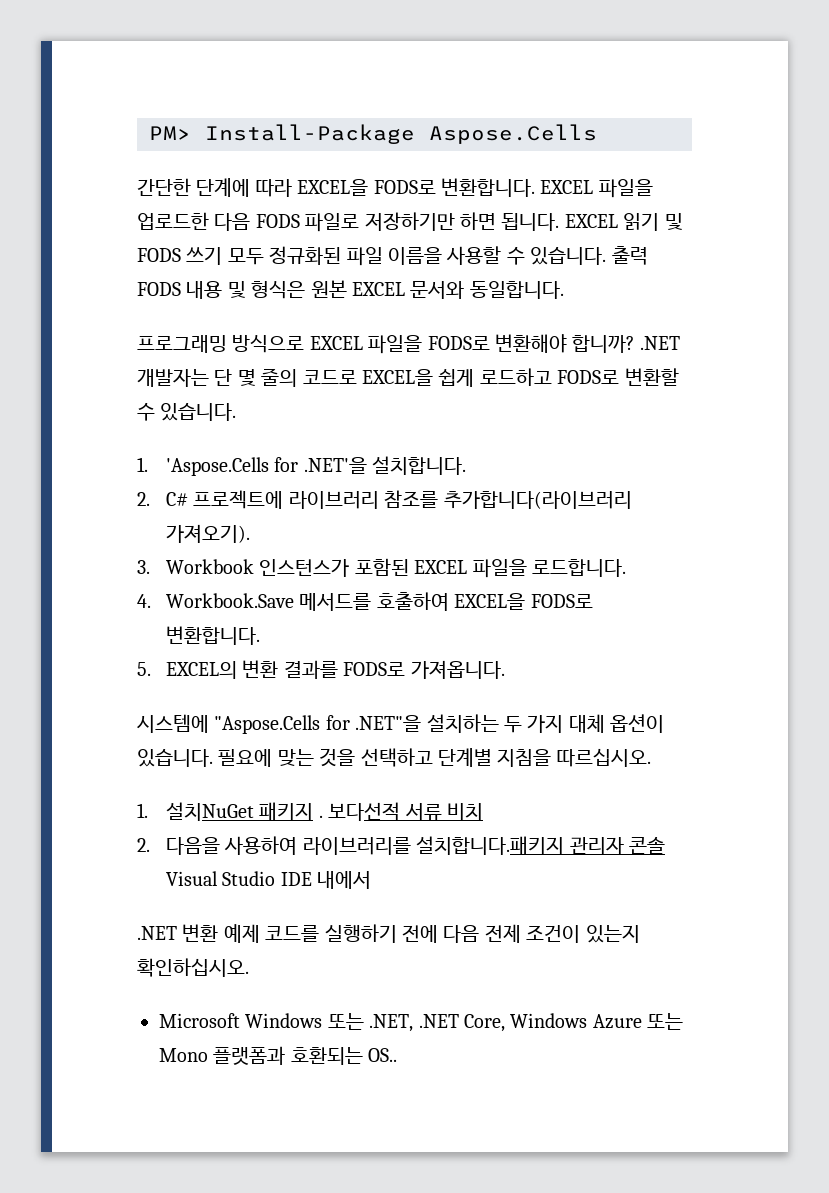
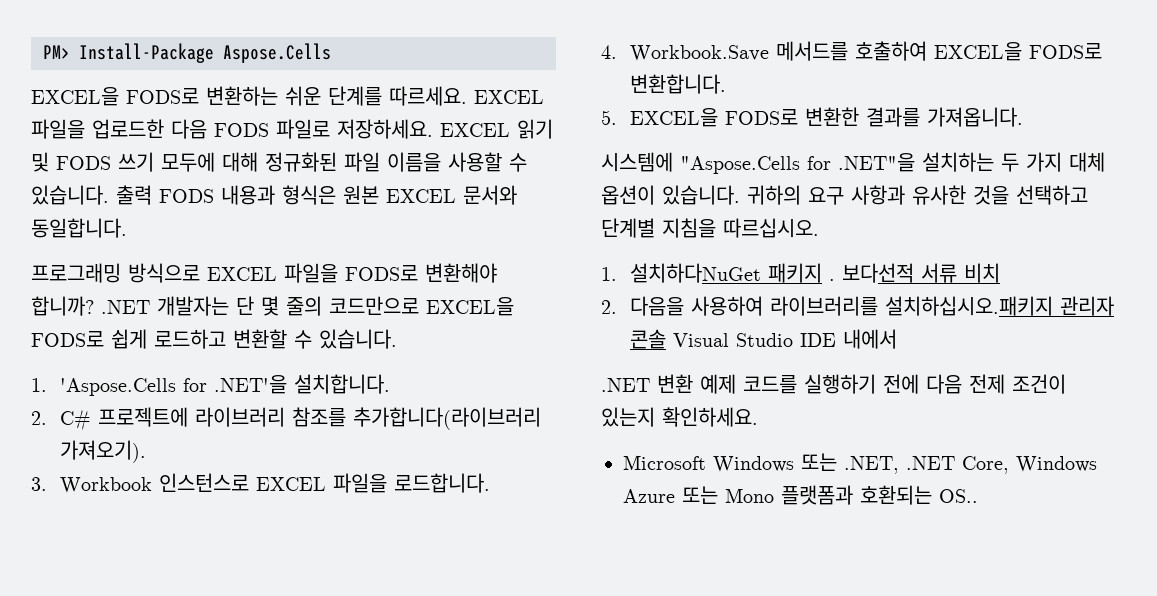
[137,178,535,197] 간단한 단계에 따라 EXCEL을 FODS로 변환합니다. -> [31,86,467,106] EXCEL을 FODS로 변환하는 쉬운 단계를 따르세요.
[364,212,560,231] 저장하기만 하면 됩니다. -> [337,119,433,139] 저장하세요.
[227,248,264,265] 모두 -> [161,152,258,172] 모두에 대해
[186,281,246,299] 내용 및 -> [221,185,275,205] 내용과
[302,369,433,386] 코드로 EXCEL을 -> [329,296,514,316] [31,331,104,347] 코드만으로 EXCEL을 FODS로
[557,370,620,384] FODS로 -> (226, 339) none
[259,558,409,577] 인스턴스가 포함된 -> [158,473,249,492] 인스턴스로
[166,660,406,679] EXCEL의 변환 결과를 FODS로 -> [629,107,920,127] EXCEL을 FODS로 변환한 결과를
[218,749,314,767] 필요에 맞는 -> [747,185,966,205] 귀하의 요구 사항과 유사한
[166,802,255,821] 설치NuGet -> [629,263,761,283] 설치하다NuGet
[416,836,565,855] 설치합니다.패키지 -> [884,296,1053,316] 설치하십시오.패키지
[137,958,249,977] 확인하십시오. -> [662,407,758,427] 확인하세요.

